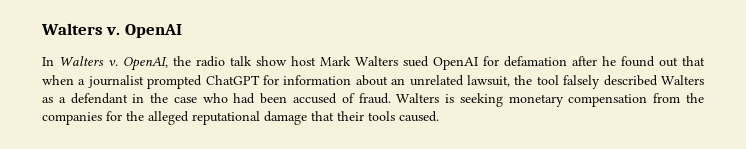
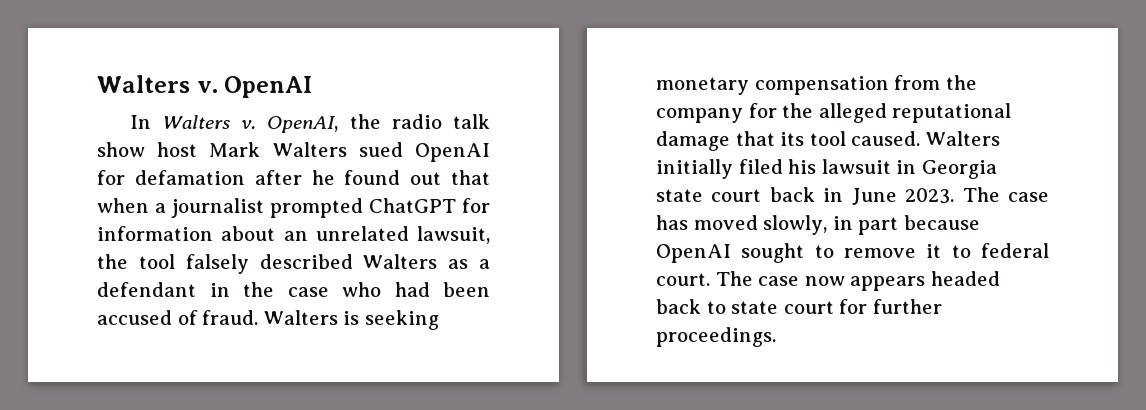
[42,112,102,125] companies -> [656,108,743,123] company
[337,111,439,122] their tools caused. -> [780,131,1000,146] [656,159,997,179] [656,187,1049,205] [656,215,980,235] [656,243,1049,263] [656,271,1000,291] [656,299,942,314] [656,327,776,347] its tool caused. Walters initially filed his lawsuit in Georgia state court back in June 2023. The case has moved slowly, in part because OpenAI sought to remove it to federal court. The case now appears headed back to state court for further proceedings.

